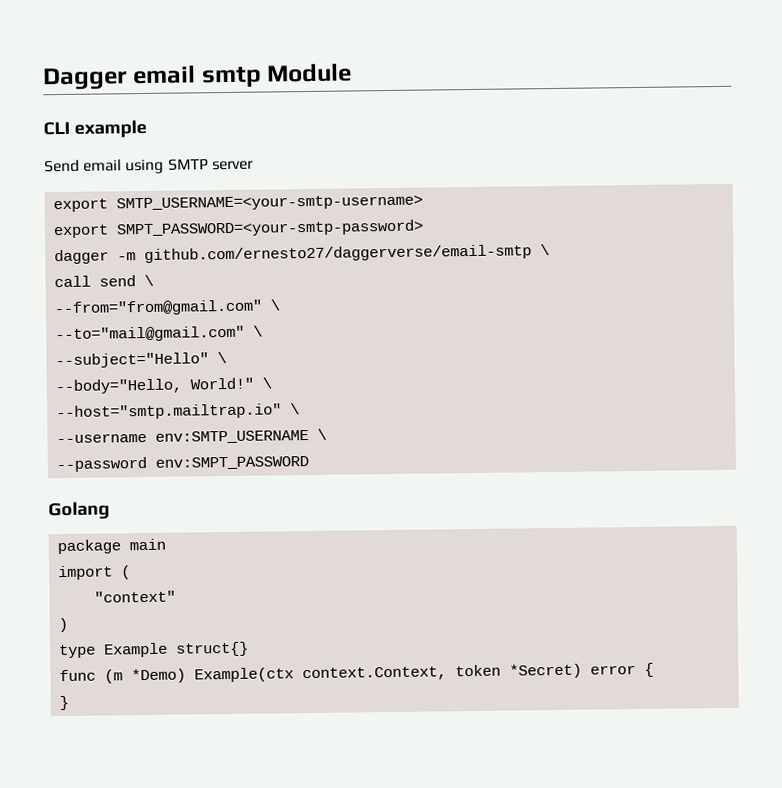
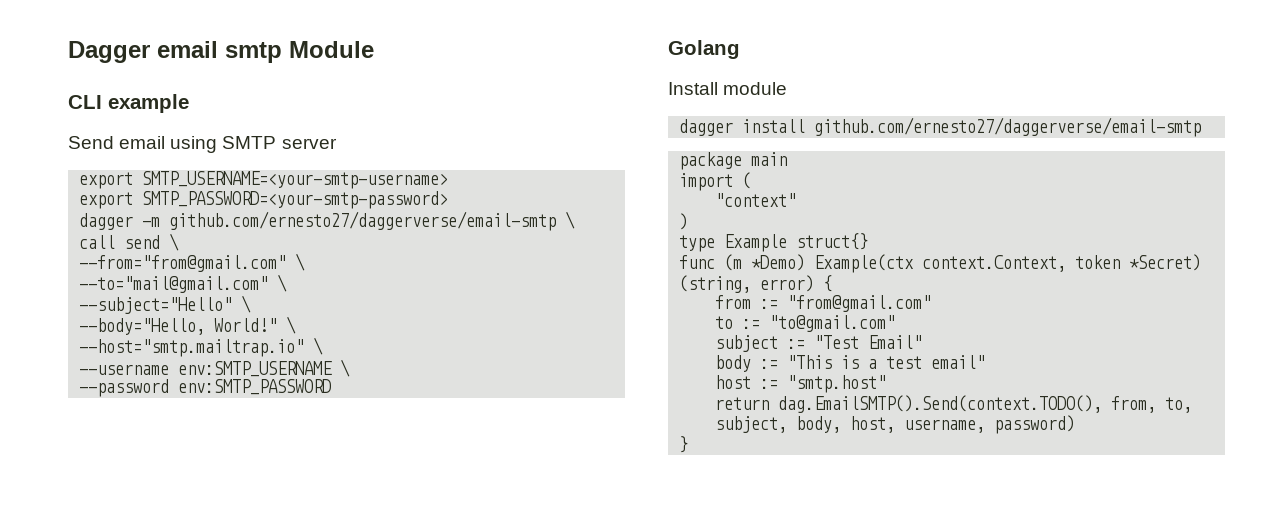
[116,219,425,238] SMPT_PASSWORD=<your-smtp-password> -> [142,191,449,209] SMTP_PASSWORD=<your-smtp-password>
[155,455,310,470] env:SMPT_PASSWORD -> [178,379,332,395] env:SMTP_PASSWORD
(110, 510) none -> [668,82,788,95] [679,117,1202,137] // Install module // dagger install github.com/ernesto27/daggerverse/email-smtp
[590,665,637,675] error -> [679,275,815,293] (string, error)
(655, 669) none -> [715,295,932,312] [715,315,896,332] [715,335,923,352] [715,355,986,372] [715,375,887,393] [715,395,1193,413] [715,415,1076,434] // from := "from@gmail.com" // to := "to@gmail.com" // subject := "Test Email" // body := "This is a test email" // host := "smtp.host" // return dag.EmailSMTP().Send(context.TODO(), from, to, subject, body, host, username, password)

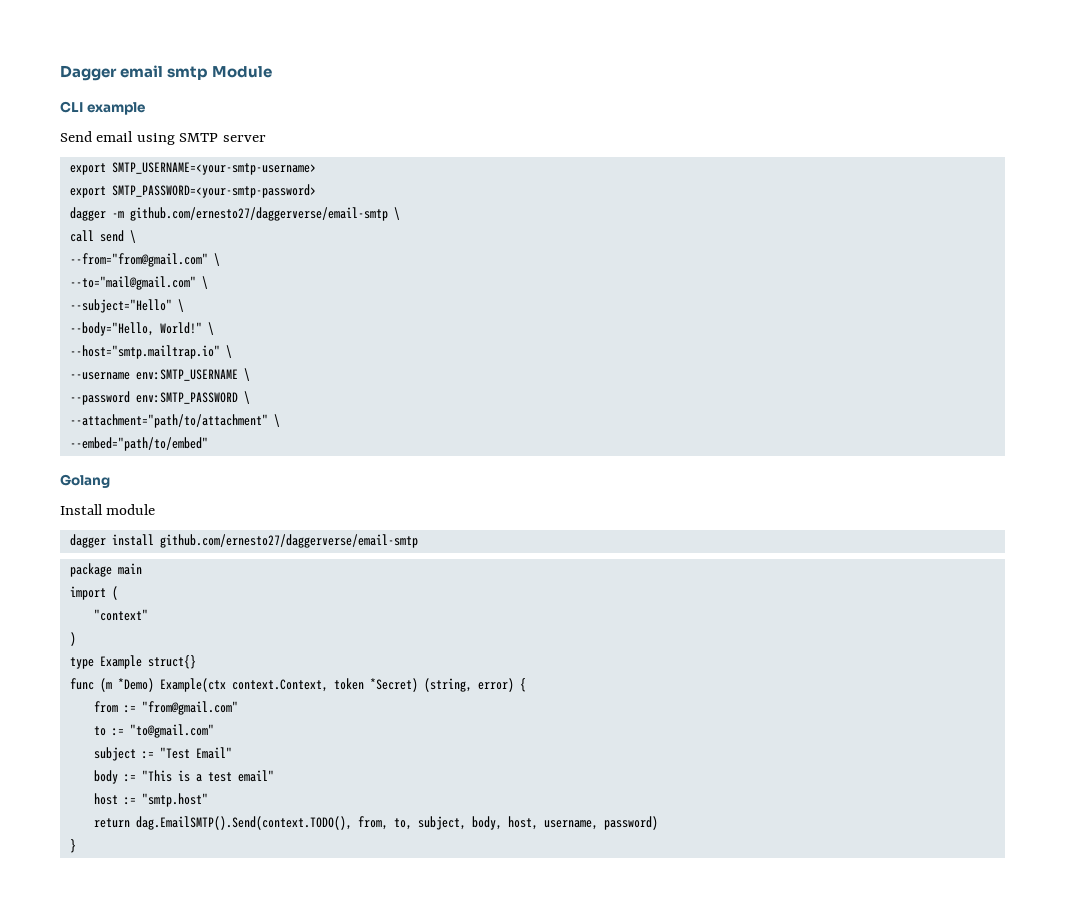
(332, 387) none -> [243,391,250,404] [69,414,280,428] [69,437,208,451] \ // --attachment="path/to/attachment" \ // --embed="path/to/embed"

